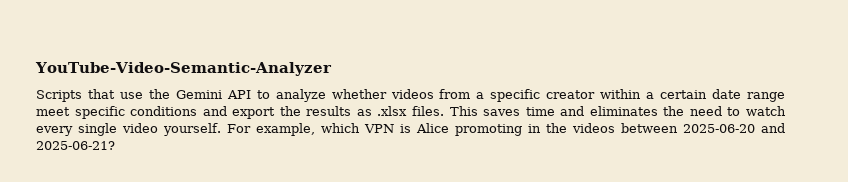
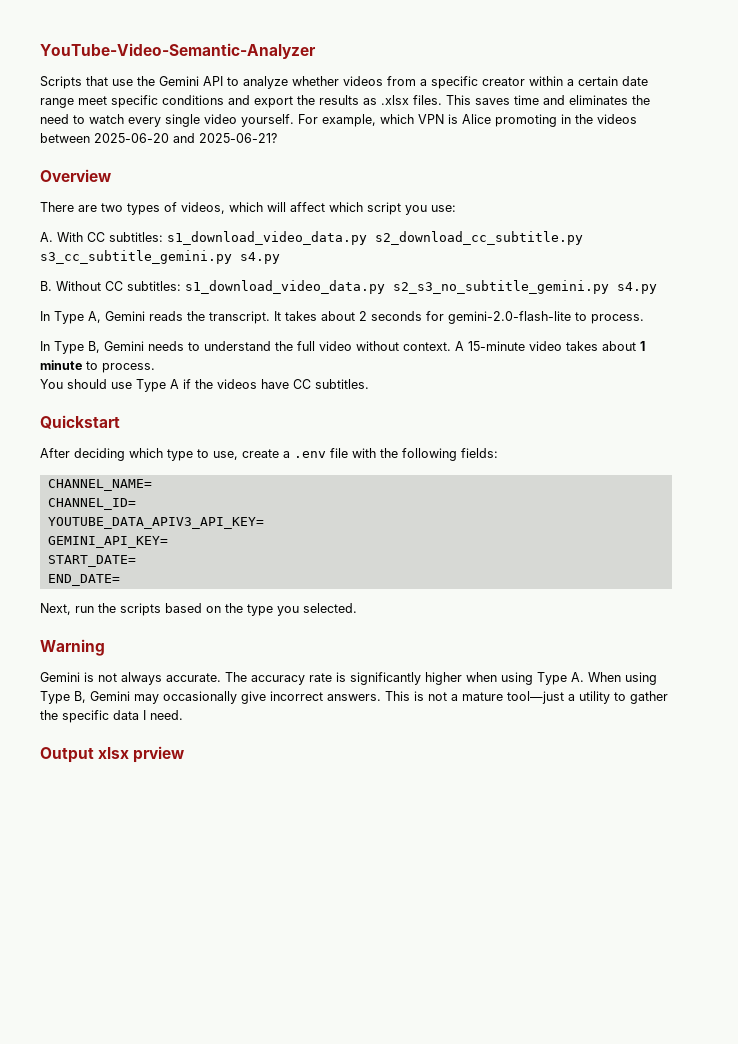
(115, 145) none -> [40,169,111,182] [40,202,456,215] [40,231,583,245] [40,250,280,264] [40,280,657,294] [40,311,644,324] [40,341,645,354] [40,360,155,373] [40,379,369,392] [40,415,120,429] [40,448,498,461] [47,479,152,491] [47,498,136,510] [47,517,264,529] [47,536,168,548] [47,555,136,567] [47,574,120,586] [40,603,357,616] [40,639,105,656] [40,672,657,685] [40,691,668,704] [40,710,183,723] [40,746,185,763] // Overview // There are two types of videos, which will affect which script you use: // A. With CC subtitles: s1_download_video_data.py s2_download_cc_subtitle.py s3_cc_subtitle_gemini.py s4.py // B. Without CC subtitles: s1_download_video_data.py s2_s3_no_subtitle_gemini.py s4.py // In Type A, Gemini reads the transcript. It takes about 2 seconds for gemini-2.0-flash-lite to process. // In Type B, Gemini needs to understand the full video without context. A 15-minute video takes about 1 minute to process. // You should use Type A if the videos have CC subtitles. // Quickstart // After deciding which type to use, create a .env file with the following fields: // CHANNEL_NAME= // CHANNEL_ID= // YOUTUBE_DATA_APIV3_API_KEY= // GEMINI_API_KEY= // START_DATE= // END_DATE= // Next, run the scripts based on the type you selected. // Warning // Gemini is not always accurate. The accuracy rate is significantly higher when using Type A. When using Type B, Gemini may occasionally give incorrect answers. This is not a mature tool—just a utility to gather the specific data I need. // Output xlsx prview

